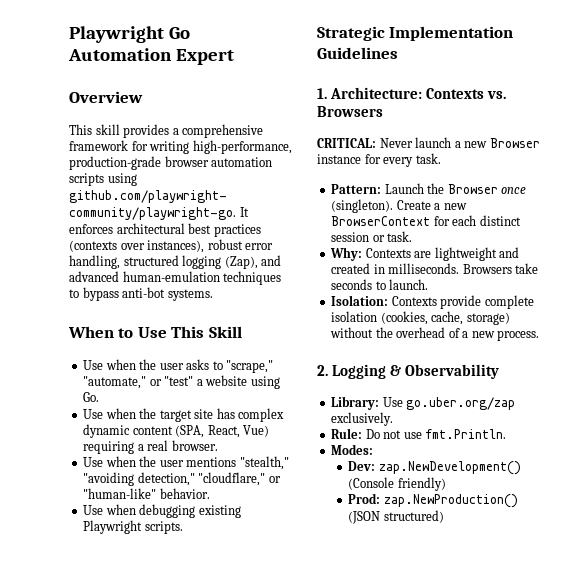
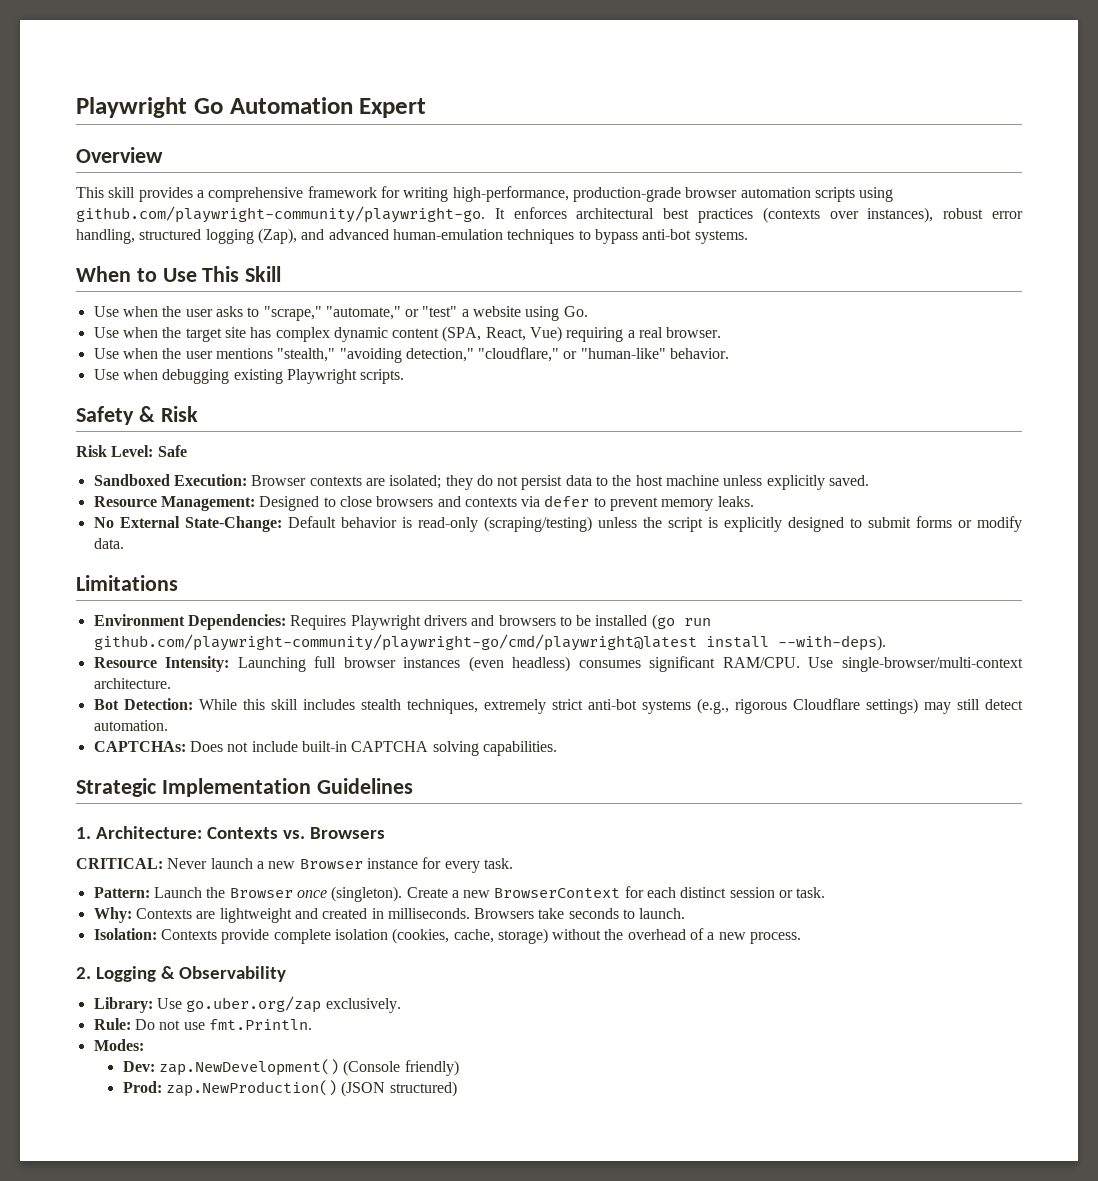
(183, 527) none -> [76,406,198,425] [76,445,187,457] [93,474,870,490] [93,495,754,511] [93,516,1023,532] [93,538,124,549] [76,575,178,591] [93,614,711,630] [93,634,886,651] [93,656,1023,672] [93,678,171,689] [93,698,1024,714] [93,720,168,731] [93,741,557,756] // Safety & Risk // Risk Level: Safe // Sandboxed Execution: Browser contexts are isolated; they do not persist data to the host machine unless explicitly saved. // Resource Management: Designed to close browsers and contexts via defer to prevent memory leaks. // No External State-Change: Default behavior is read-only (scraping/testing) unless the script is explicitly designed to submit forms or modify data. // Limitations // Environment Dependencies: Requires Playwright drivers and browsers to be installed (go run github.com/playwright-community/playwright-go/cmd/playwright@latest install --with-deps). // Resource Intensity: Launching full browser instances (even headless) consumes significant RAM/CPU. Use single-browser/multi-context architecture. // Bot Detection: While this skill includes stealth techniques, extremely strict anti-bot systems (e.g., rigorous Cloudflare settings) may still detect automation. // CAPTCHAs: Does not include built-in CAPTCHA solving capabilities.

